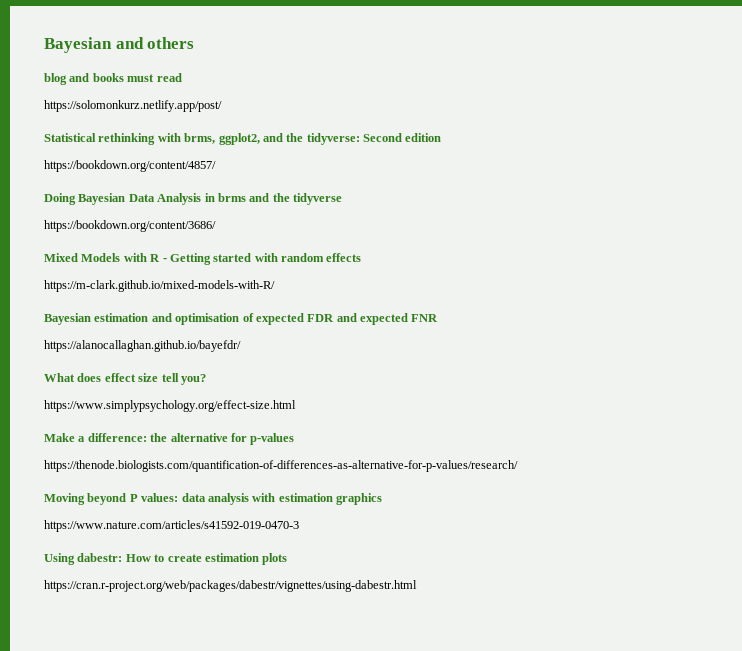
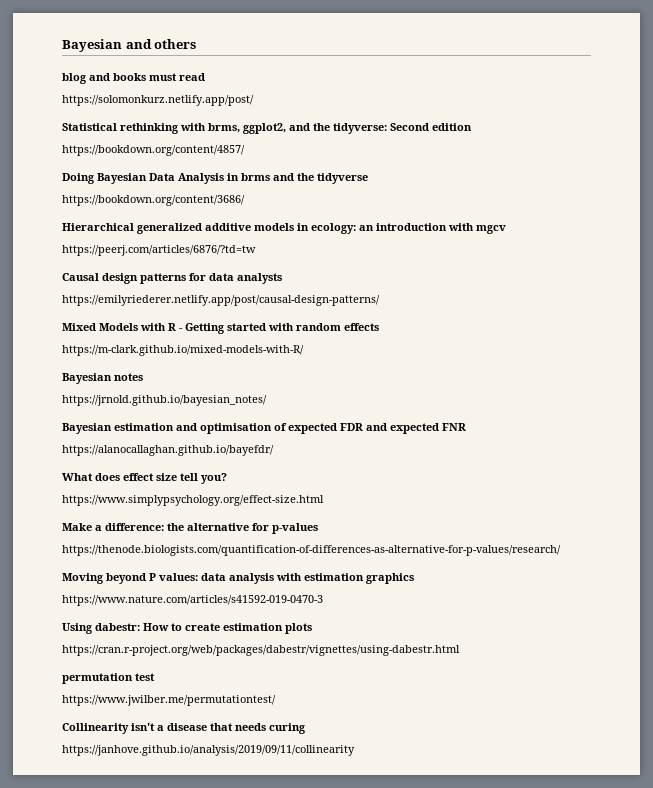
(216, 226) none -> [62,223,506,234] [62,245,256,256] [62,273,282,284] [62,295,380,306] // Hierarchical generalized additive models in ecology: an introduction with mgcv // https://peerj.com/articles/6876/?td=tw // Causal design patterns for data analysts // https://emilyriederer.netlify.app/post/causal-design-patterns/
(275, 286) none -> [62,373,143,384] [62,395,267,406] // Bayesian notes // https://jrnold.github.io/bayesian_notes/
(417, 586) none -> [62,673,155,684] [62,695,276,706] [62,723,306,734] [62,745,355,756] // permutation test // https://www.jwilber.me/permutationtest/ // Collinearity isn't a disease that needs curing // https://janhove.github.io/analysis/2019/09/11/collinearity

